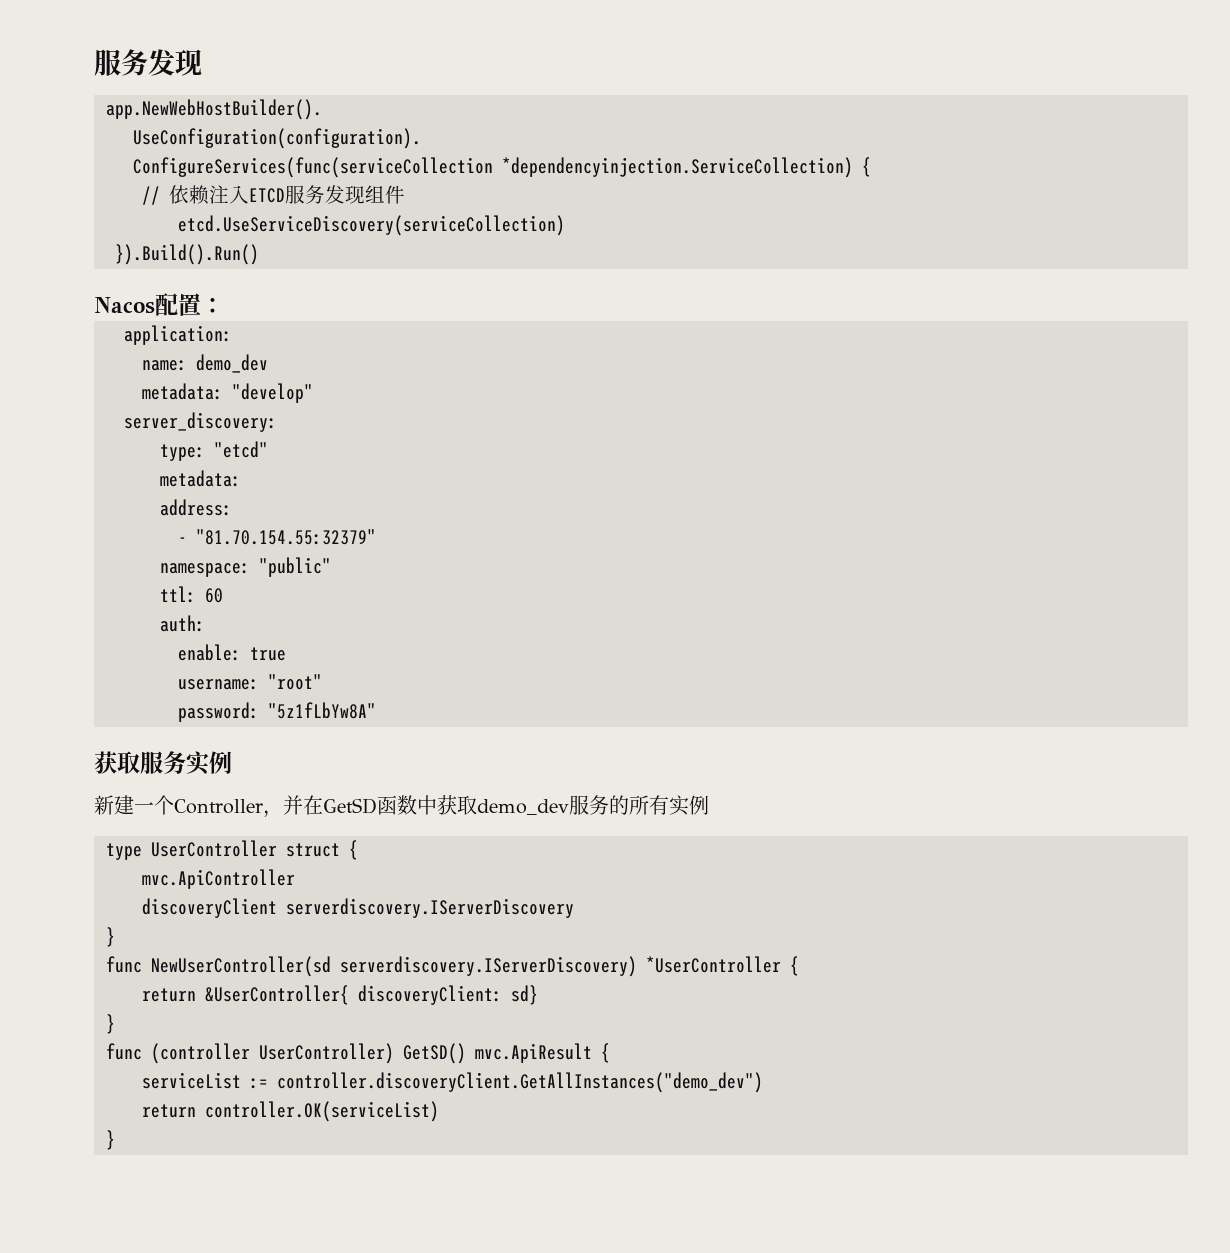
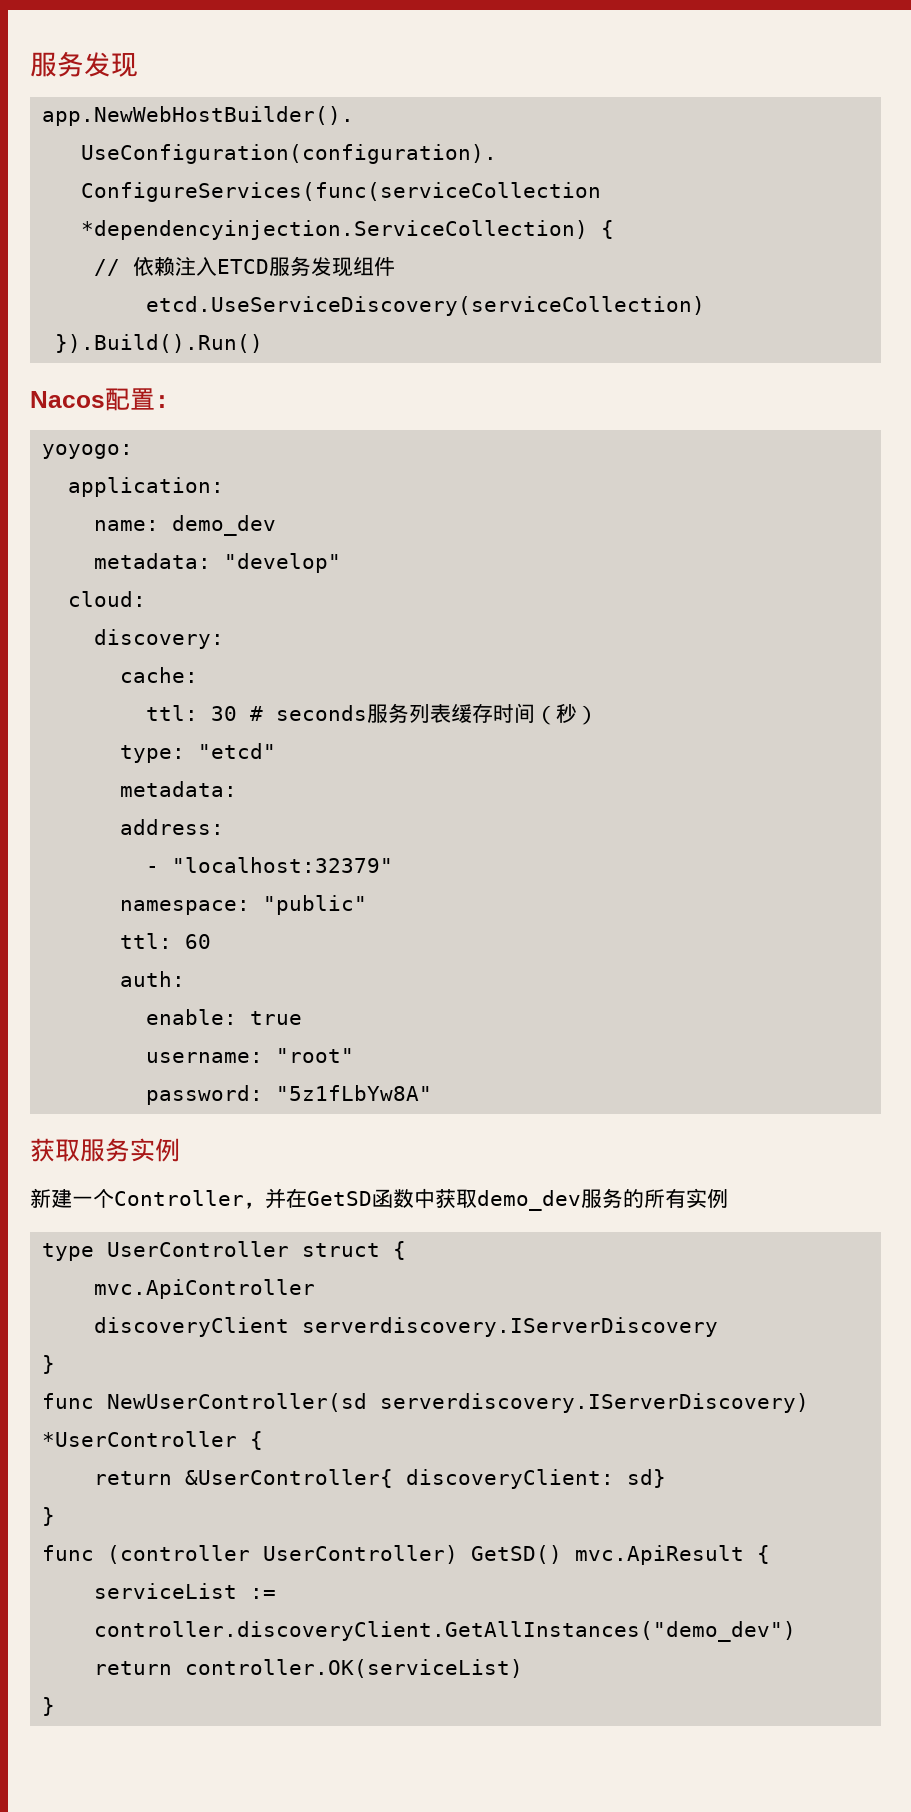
(224, 305) none -> [42,444,134,459] // yoyogo:
[124,412,277,432] server_discovery: -> [68,591,147,607] [94,629,225,649] [120,667,199,683] [146,703,599,725] cloud: // discovery: // cache: // ttl: 30 # seconds服务列表缓存时间（秒）
[196,529,376,545] "81.70.154.55:32379" -> [172,857,394,873] "localhost:32379"

